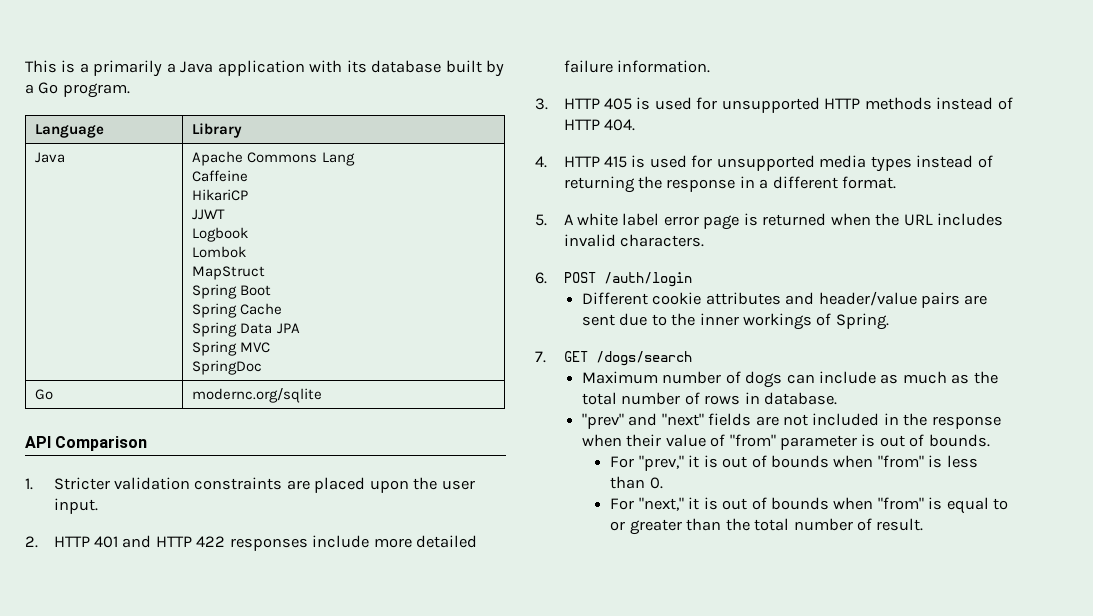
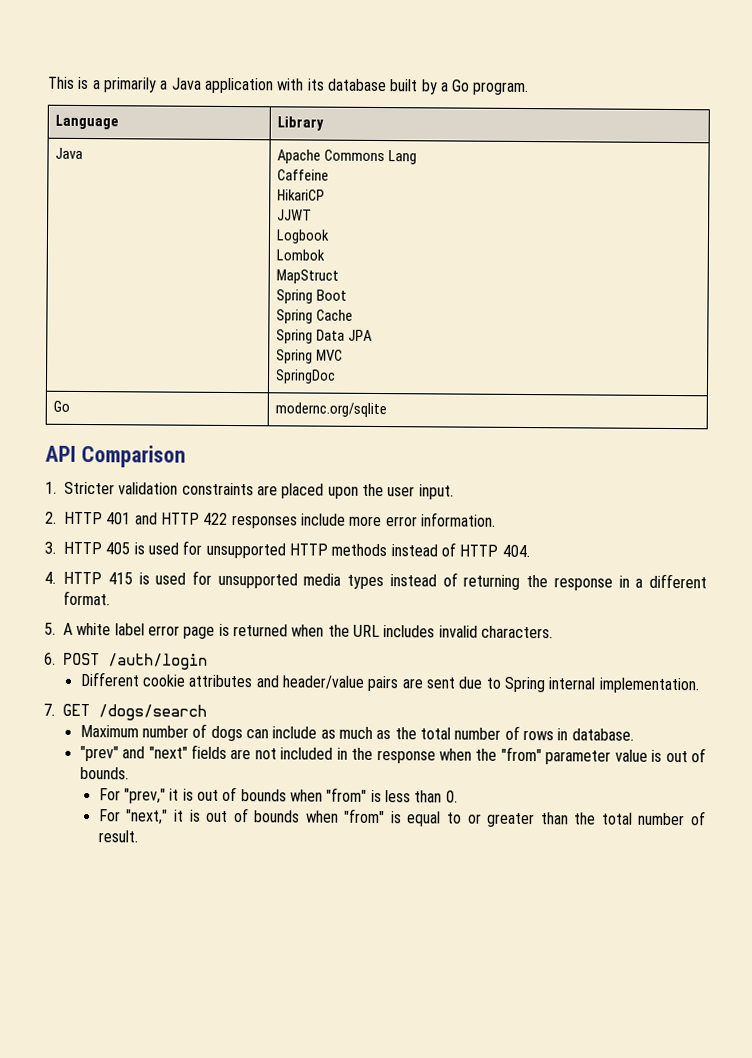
[416,535,478,548] [563,60,613,73] detailed failure -> [385,516,418,527] error
[671,313,889,330] the inner workings of Spring. -> [503,676,699,694] Spring internal implementation.
[626,434,726,447] their value of -> [475,748,498,761] the
(858, 442) none -> [614,749,648,762] value

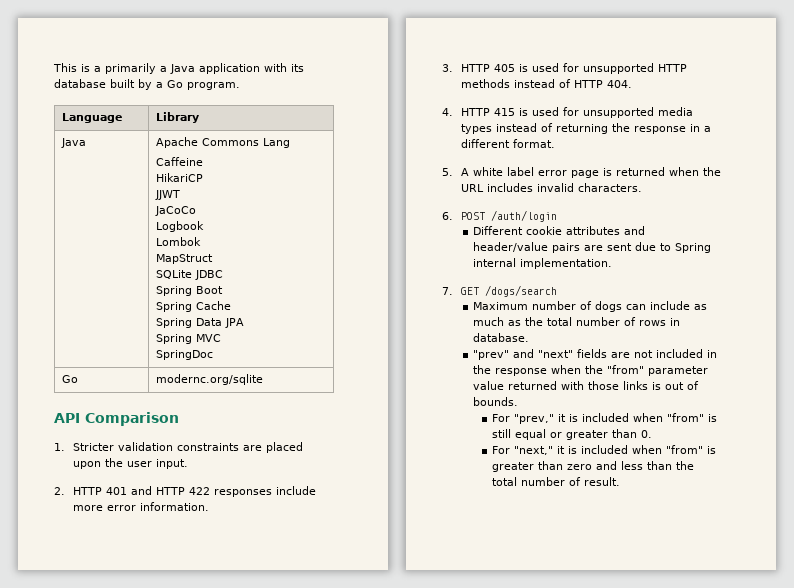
(313, 215) none -> [155,206,197,216] // JaCoCo
(340, 276) none -> [156,270,224,280] // SQLite JDBC
(648, 755) none -> [507,381,648,390] returned with those links
[197,786,412,803] out of bounds when "from" is less -> [581,413,717,422] [491,429,608,440] included when "from" is still equal or greater
[206,808,536,828] out of bounds when "from" is equal to or greater -> [580,445,716,454] [491,461,643,472] included when "from" is greater than zero and less

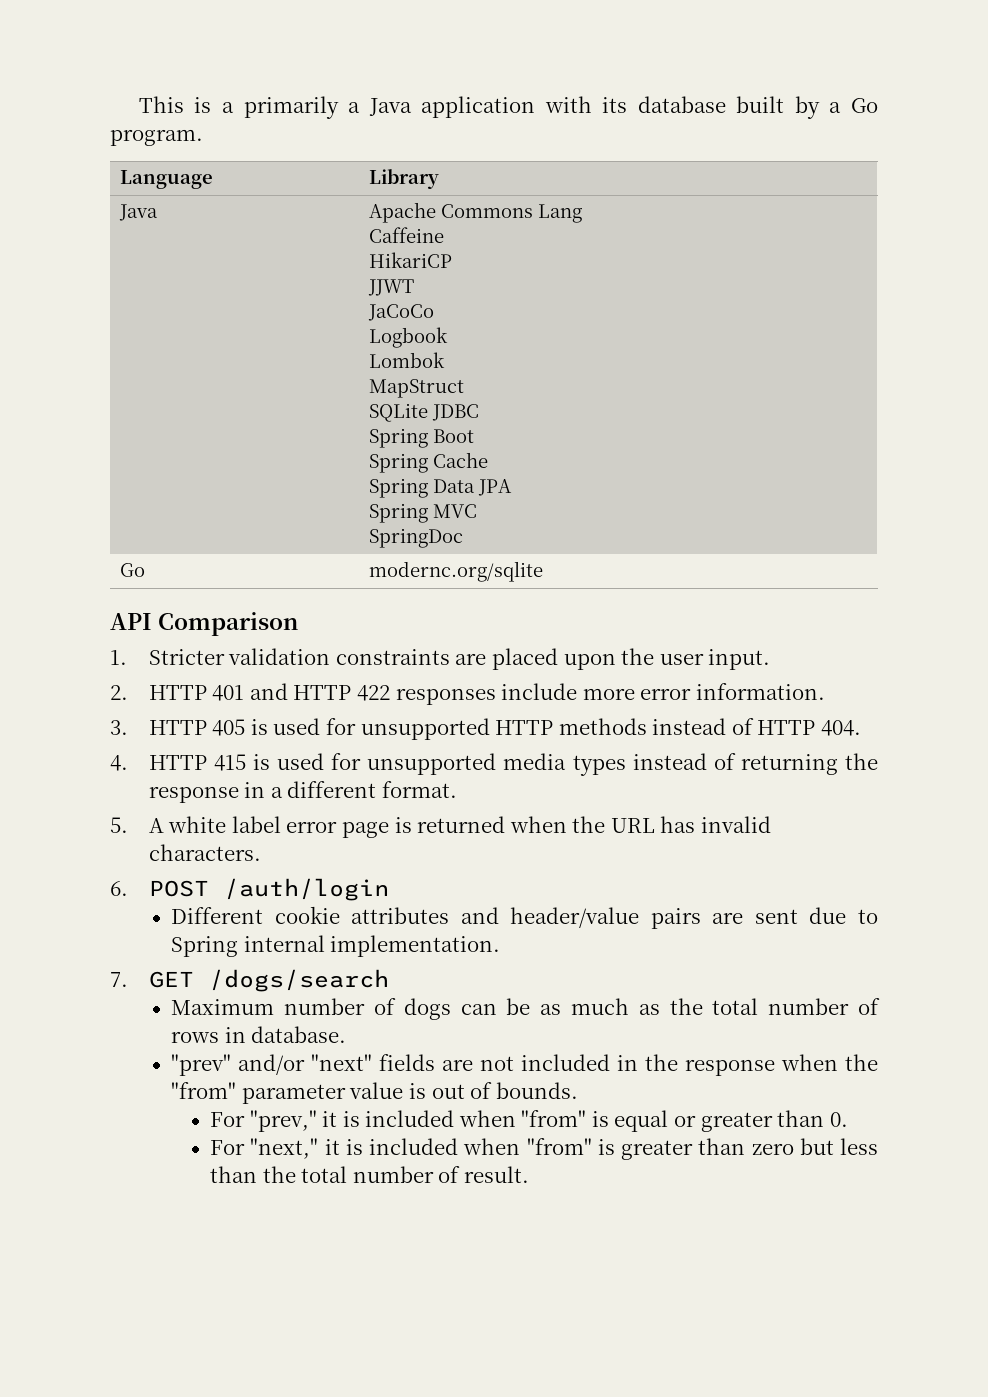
[486,183,533,192] includes -> [660,816,696,833] has
[649,301,690,310] include -> [506,998,531,1015] be
[512,349,534,358] and -> [238,1054,306,1075] and/or
[507,381,648,390] returned with those links -> (404, 1090) none
[491,429,511,438] still -> (609, 1119) none
[595,461,617,470] and -> [799,1138,834,1155] but

